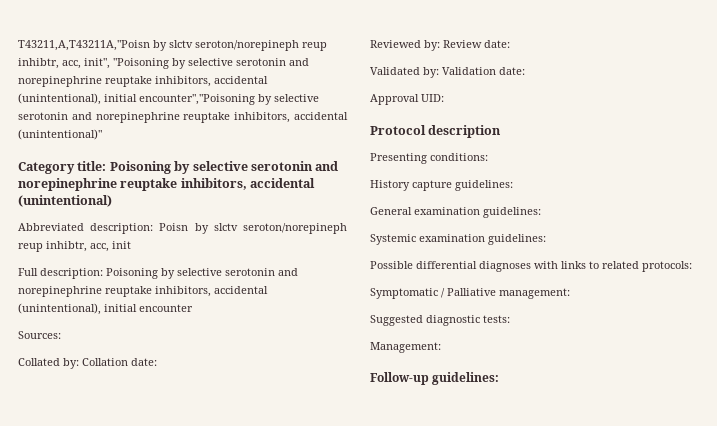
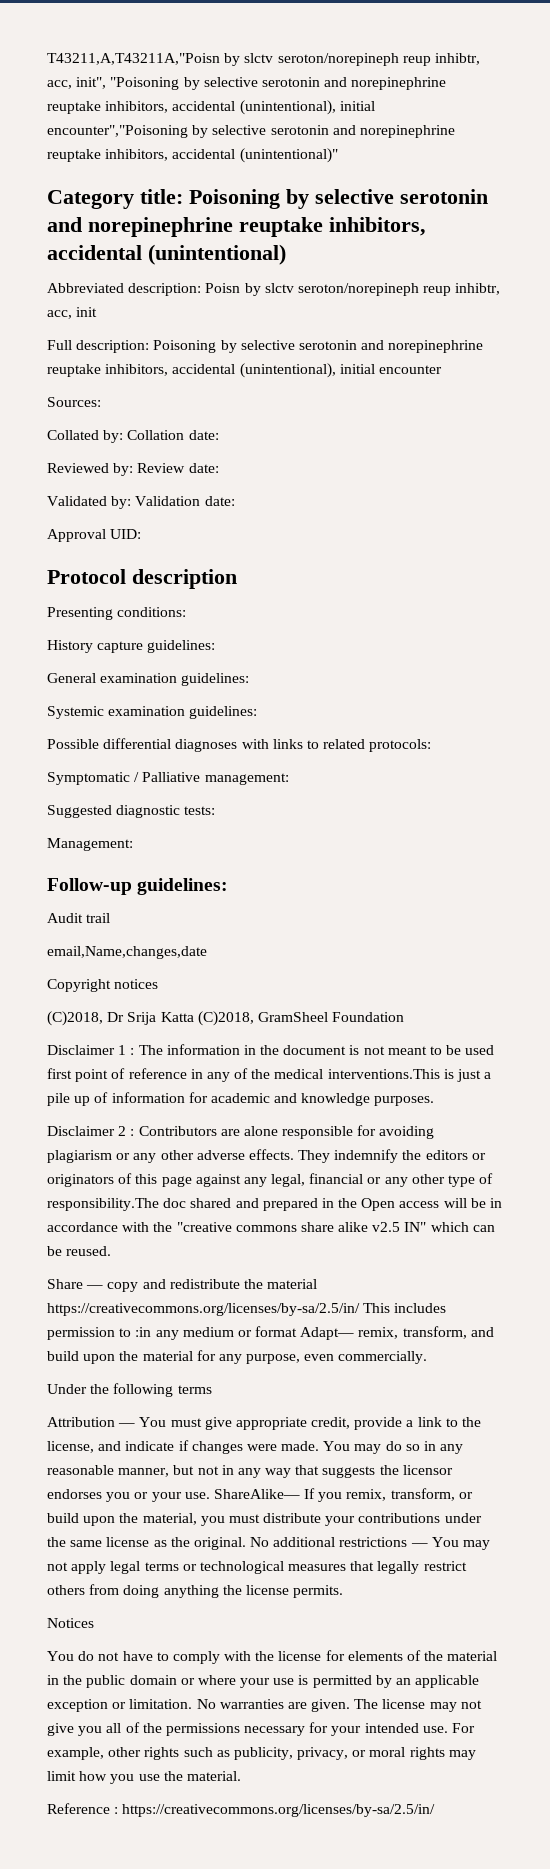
(500, 378) none -> [47,913,111,923] [47,946,207,959] [47,979,159,992] [47,1011,405,1026] [47,1044,495,1055] [47,1068,492,1082] [47,1092,435,1106] [47,1125,435,1139] [47,1149,486,1163] [47,1173,494,1187] [47,1198,503,1211] [47,1222,495,1232] [47,1246,112,1256] [47,1279,318,1292] [47,1303,447,1316] [47,1326,494,1340] [47,1350,428,1364] [47,1383,212,1397] [47,1417,482,1430] [47,1440,464,1454] [47,1465,453,1478] [47,1488,473,1502] [47,1513,482,1526] [47,1537,491,1550] [47,1561,467,1574] [47,1584,344,1598] [47,1618,94,1628] [47,1650,498,1664] [47,1675,480,1688] [47,1699,482,1712] [47,1722,476,1736] [47,1747,476,1760] [47,1771,241,1784] [47,1803,436,1817] // Audit trail // email,Name,changes,date // Copyright notices // (C)2018, Dr Srija Katta (C)2018, GramSheel Foundation // Disclaimer 1 : The information in the document is not meant to be used first point of reference in any of the medical interventions.This is just a pile up of information for academic and knowledge purposes. // Disclaimer 2 : Contributors are alone responsible for avoiding plagiarism or any other adverse effects. They indemnify the editors or originators of this page against any legal, financial or any other type of responsibility.The doc shared and prepared in the Open access will be in accordance with the "creative commons share alike v2.5 IN" which can be reused. // Share — copy and redistribute the material https://creativecommons.org/licenses/by-sa/2.5/in/ This includes permission to :in any medium or format Adapt— remix, transform, and build upon the material for any purpose, even commercially. // Under the following terms // Attribution — You must give appropriate credit, provide a link to the license, and indicate if changes were made. You may do so in any reasonable manner, but not in any way that suggests the licensor endorses you or your use. ShareAlike— If you remix, transform, or build upon the material, you must distribute your contributions under the same license as the original. No additional restrictions — You may not apply legal terms or technological measures that legally restrict others from doing anything the license permits. // Notices // You do not have to comply with the license for elements of the material in the public domain or where your use is permitted by an applicable exception or limitation. No warranties are given. The license may not give you all of the permissions necessary for your intended use. For example, other rights such as publicity, privacy, or moral rights may limit how you use the material. // Reference : https://creativecommons.org/licenses/by-sa/2.5/in/

